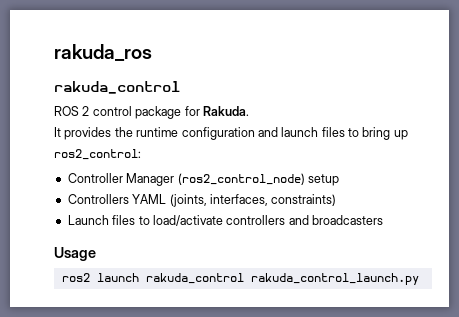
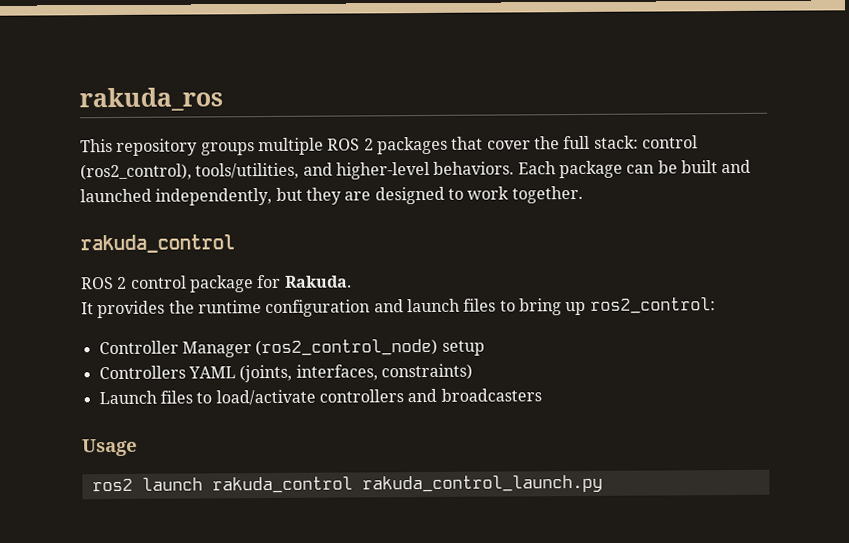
(152, 52) none -> [80,135,698,156] [80,159,752,181] [80,185,583,206] // This repository groups multiple ROS 2 packages that cover the full stack: control (ros2_control), tools/utilities, and higher-level behaviors. Each package can be built and launched independently, but they are designed to work together.

